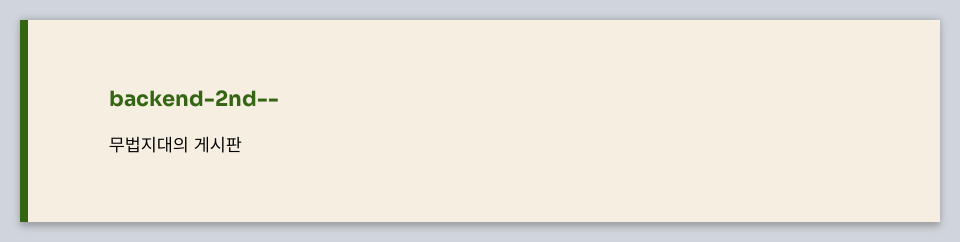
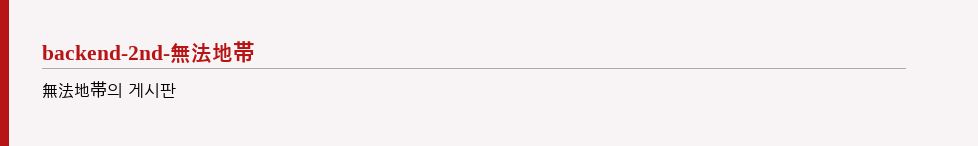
[109,90,279,107] [109,136,189,153] backend-2nd-- // 무법지대의 -> [42,41,255,63] [42,81,123,98] backend-2nd-無法地帯 // 無法地帯의

